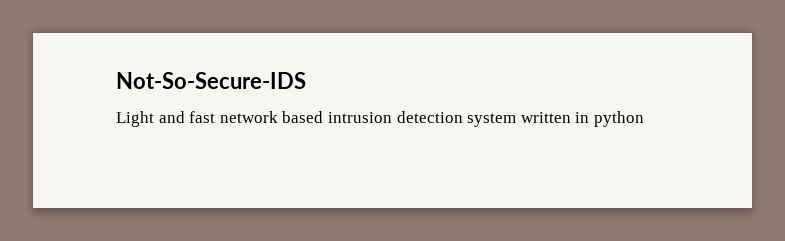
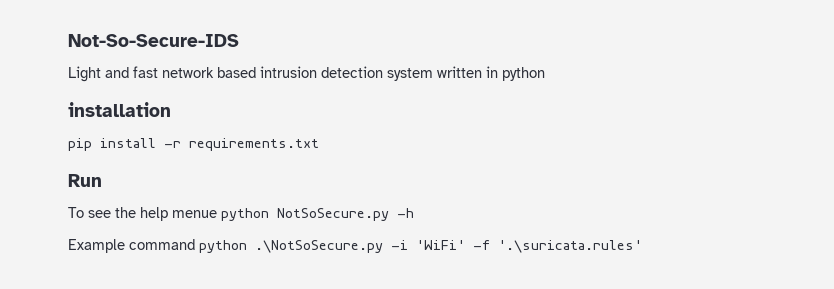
(644, 119) none -> [68,102,171,117] [68,138,319,151] [68,174,102,187] [68,207,414,221] [68,239,642,253] // installation // pip install -r requirements.txt // Run // To see the help menue python NotSoSecure.py -h // Example command python .\NotSoSecure.py -i 'WiFi' -f '.\suricata.rules'

